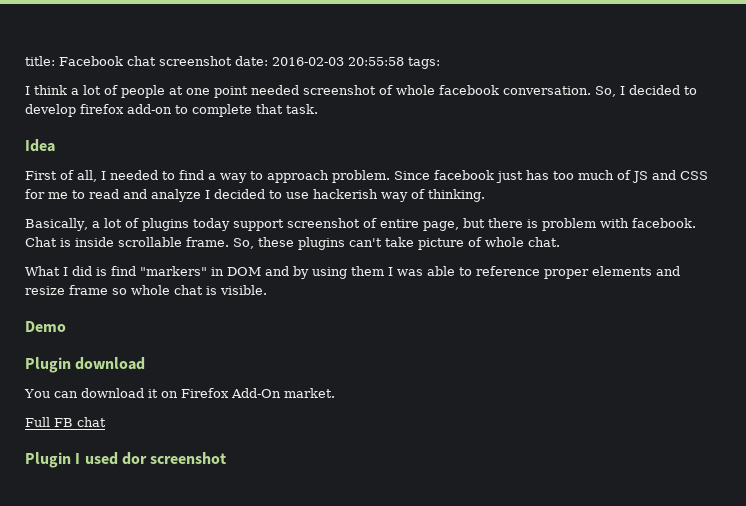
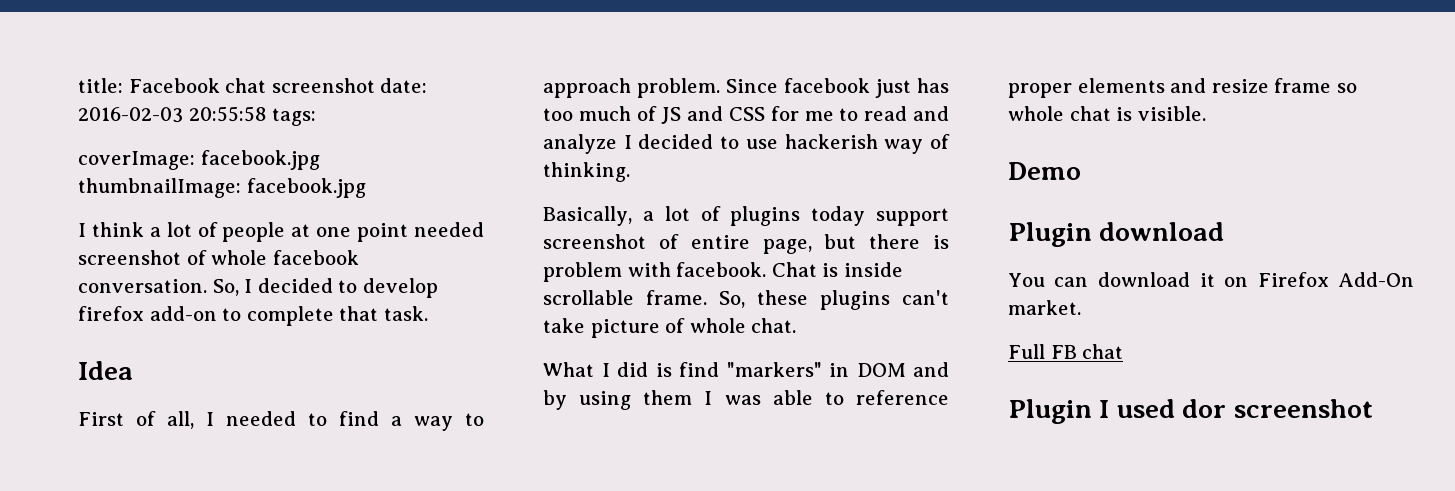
(440, 63) none -> [78,150,320,170] [78,178,366,198] // coverImage: facebook.jpg thumbnailImage: facebook.jpg

